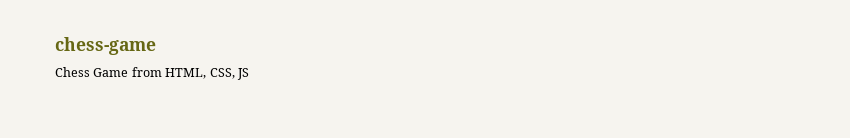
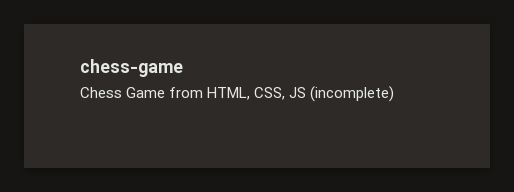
(249, 74) none -> [310,86,395,102] (incomplete)

